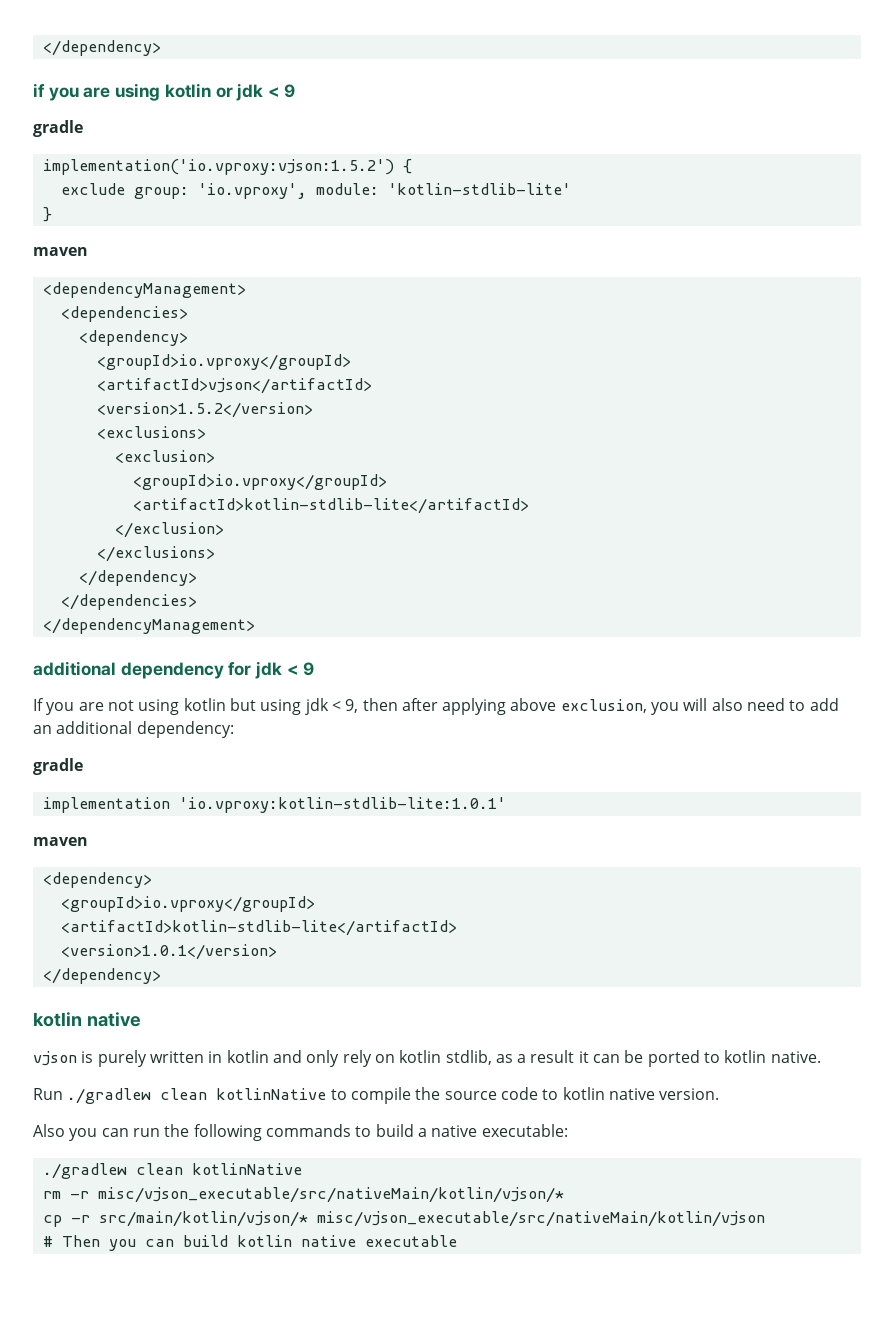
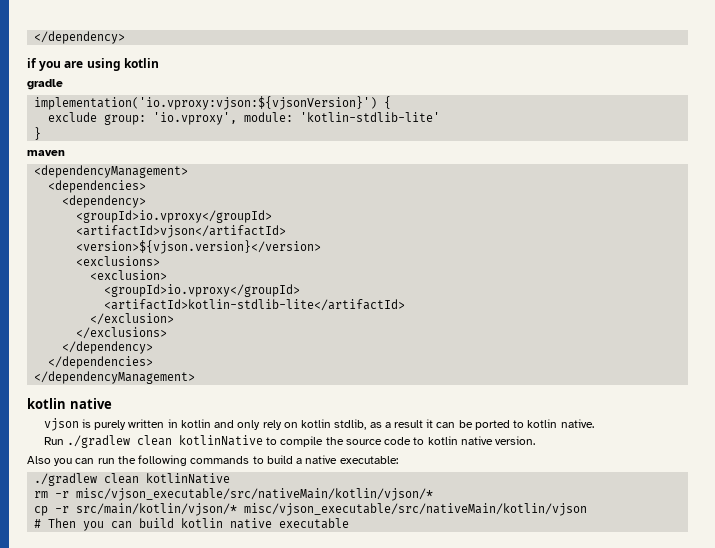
[215,83,295,101] [33,120,83,137] [42,159,394,175] or jdk < 9 // gradle // implementation('io.vproxy:vjson:1.5.2') -> [27,79,63,90] [34,96,378,110] // gradle // implementation('io.vproxy:vjson:${vjsonVersion}')
[96,402,313,418] <version>1.5.2</version> -> [76,240,322,254] <version>${vjson.version}</version>
[33,661,314,679] [33,698,839,715] [33,721,234,738] [33,758,83,775] [42,797,506,813] [33,837,88,846] [42,872,152,888] [60,896,315,912] [60,920,457,936] [60,944,277,960] [42,968,161,984] // additional dependency for jdk < 9 // If you are not using kotlin but using jdk < 9, then after applying above exclusion, you will also need to add an additional dependency: // gradle // implementation 'io.vproxy:kotlin-stdlib-lite:1.0.1' // maven // <dependency> // <groupId>io.vproxy</groupId> // <artifactId>kotlin-stdlib-lite</artifactId> // <version>1.0.1</version> // </dependency> -> (196, 377) none

